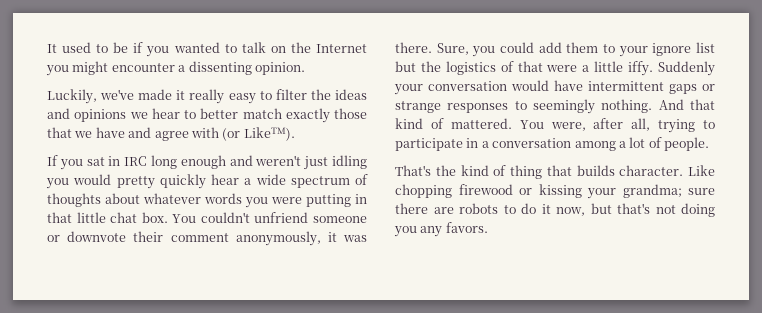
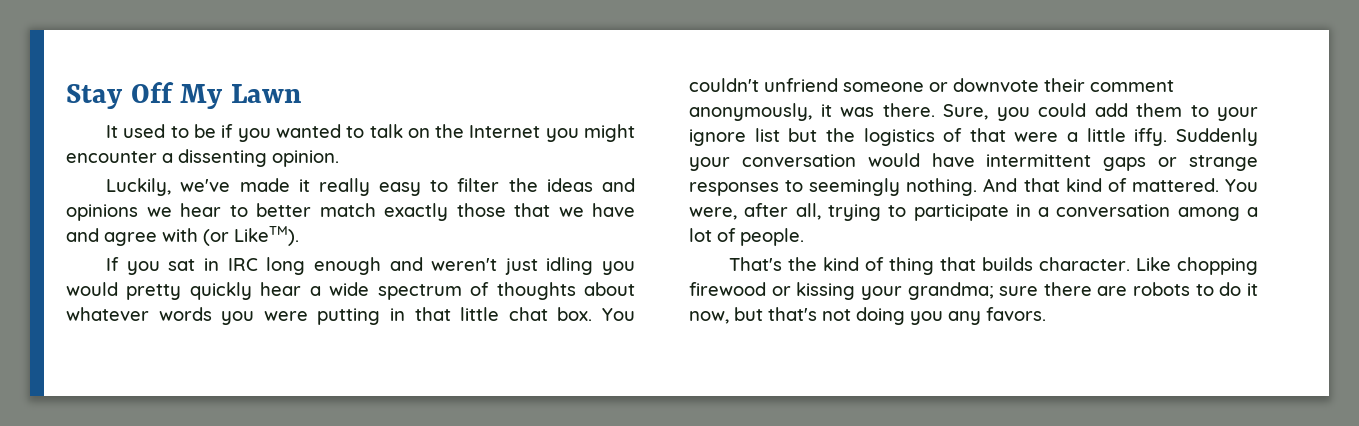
(47, 48) none -> [66,82,301,109] Stay Off My Lawn //

